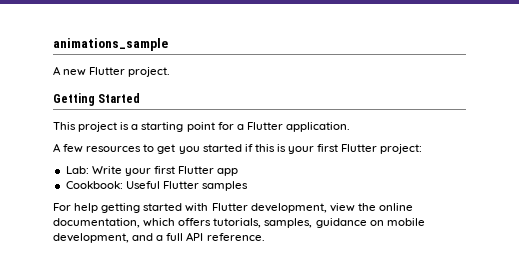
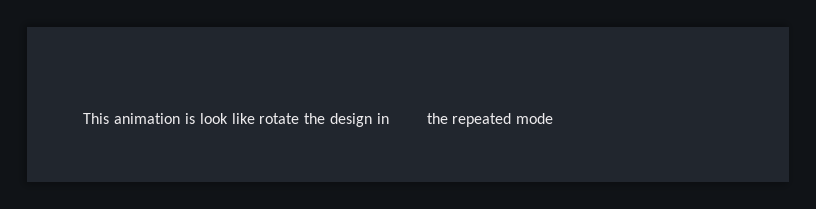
[53,38,168,51] [53,66,171,77] [53,93,141,106] [53,122,350,132] [53,143,423,154] [65,166,239,176] [65,181,248,191] [53,203,413,213] [53,218,425,228] [53,232,265,243] animations_sample // A new Flutter project. // Getting Started // This project is a starting point for a Flutter application. // A few resources to get you started if this is your first Flutter project: // Lab: Write your first Flutter app // Cookbook: Useful Flutter samples // For help getting started with Flutter development, view the online documentation, which offers tutorials, samples, guidance on mobile development, and a full API reference. -> [83,113,553,127] This animation is look like rotate the design in the repeated mode

